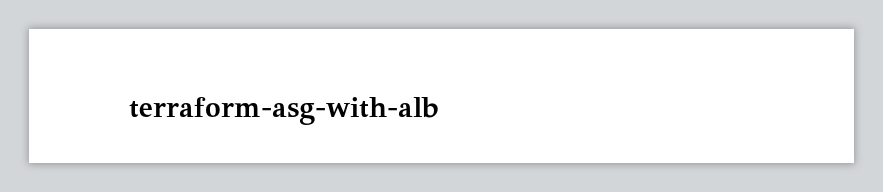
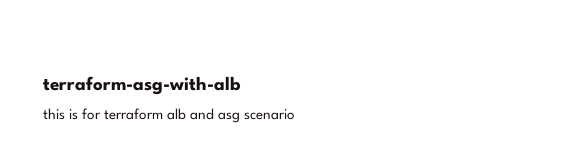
(439, 111) none -> [43,108,296,123] // this is for terraform alb and asg scenario

